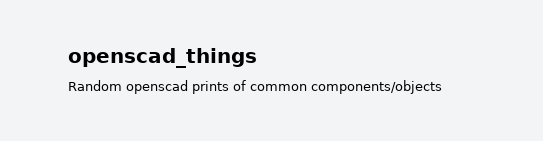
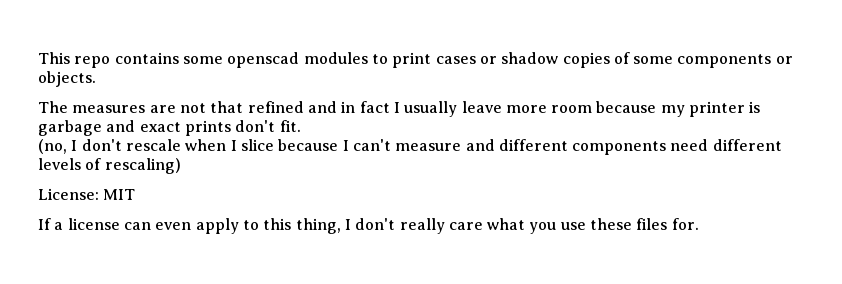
[68,48,257,68] [68,80,442,94] openscad_things // Random openscad prints of common components/objects -> [38,52,793,68] [38,71,96,87] [38,101,761,117] [38,120,301,136] [38,139,782,155] [38,158,181,174] [38,188,136,200] [38,218,699,234] This repo contains some openscad modules to print cases or shadow copies of some components or objects. // The measures are not that refined and in fact I usually leave more room because my printer is garbage and exact prints don't fit. // (no, I don't rescale when I slice because I can't measure and different components need different levels of rescaling) // License: MIT // If a license can even apply to this thing, I don't really care what you use these files for.

